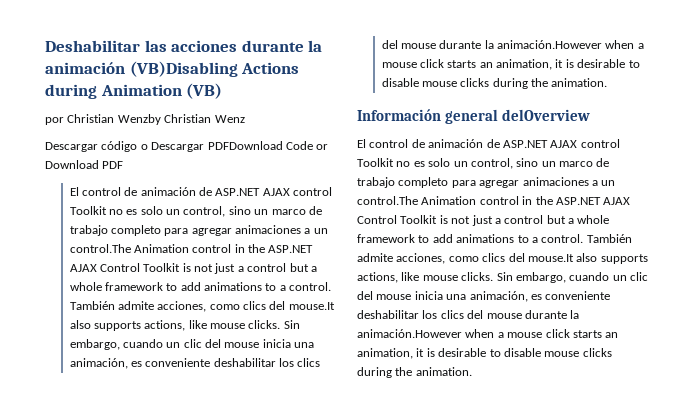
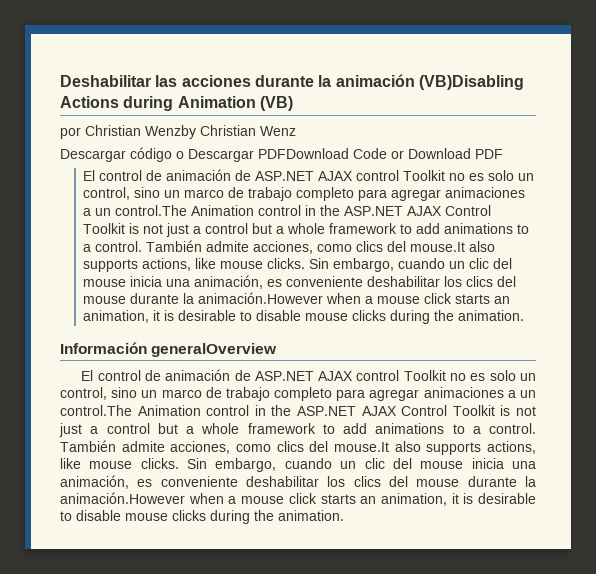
[445,109,591,124] general delOverview -> [151,343,278,357] generalOverview

